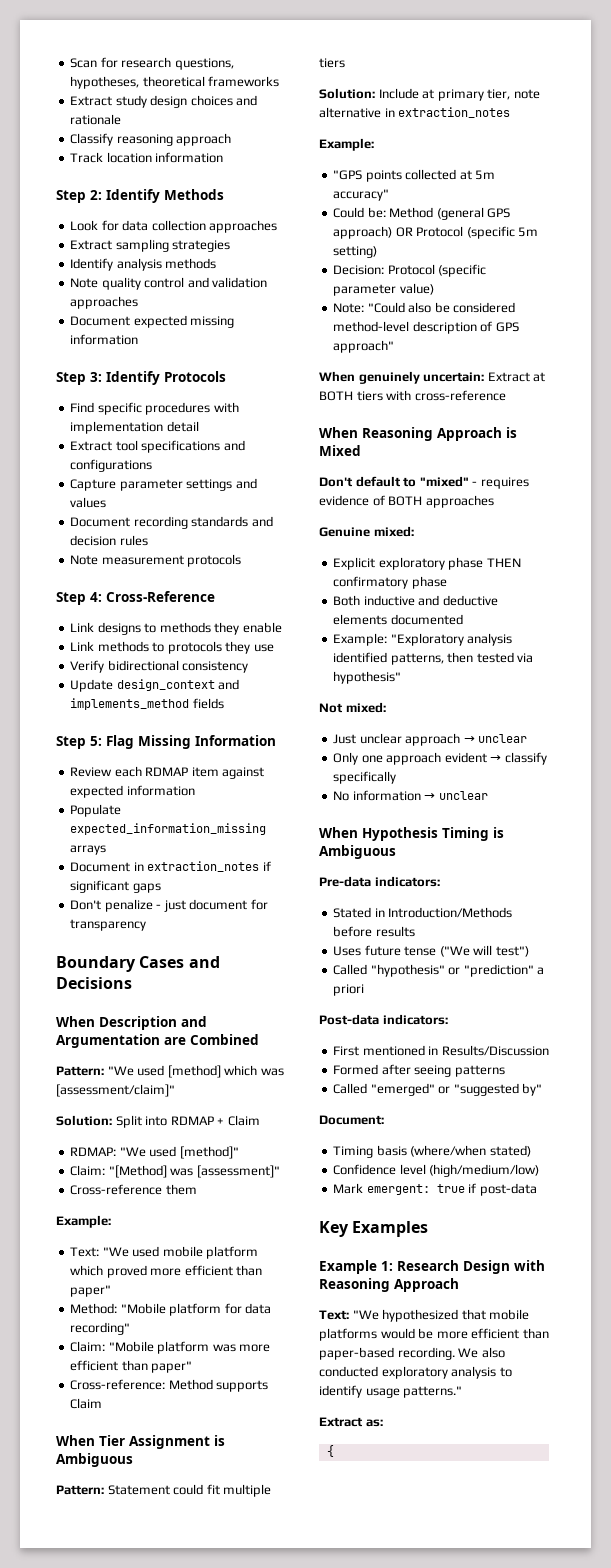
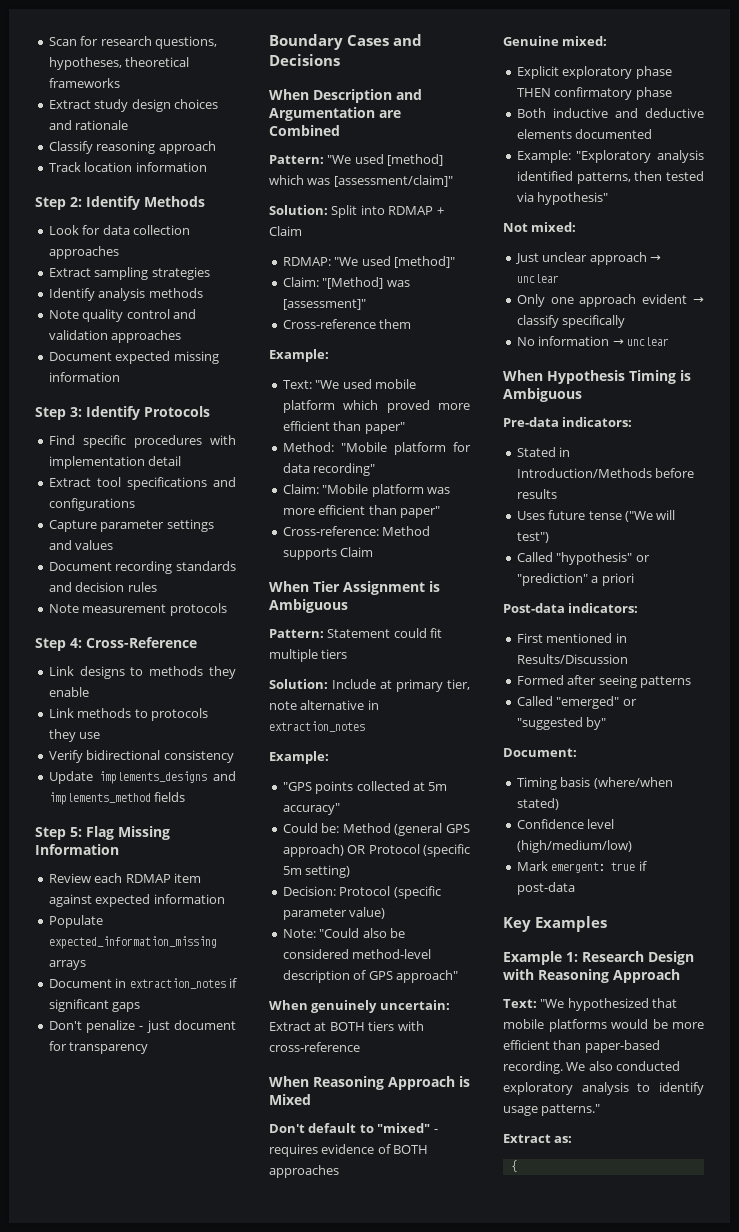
[116,679,215,691] design_context -> [98,771,207,784] implements_designs

